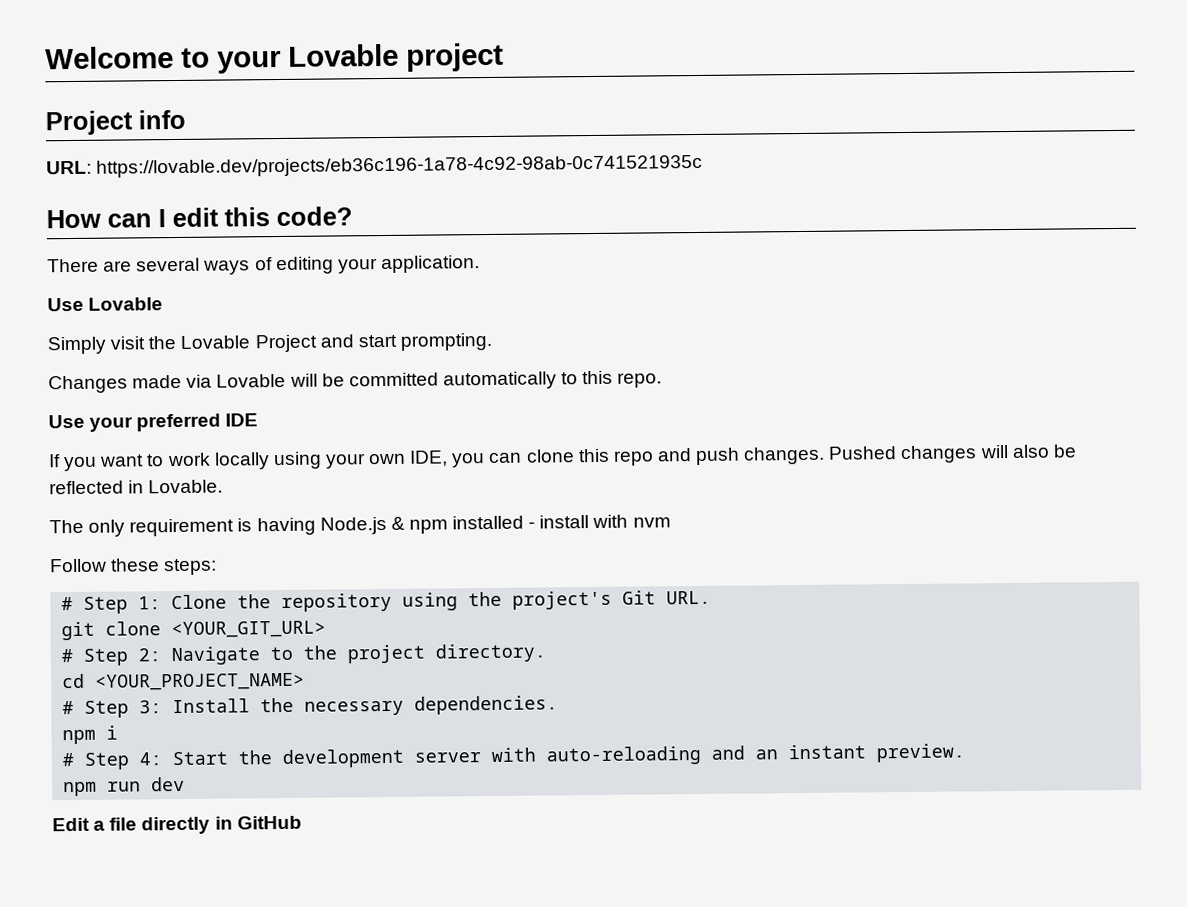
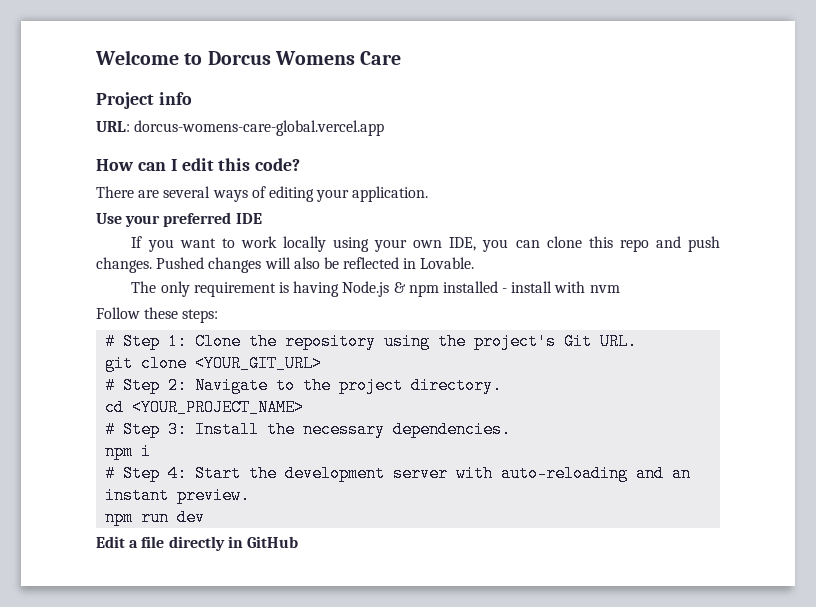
[217,42,504,74] your Lovable project -> [207,51,402,65] Dorcus Womens Care
[96,154,704,178] https://lovable.dev/projects/eb36c196-1a78-4c92-98ab-0c741521935c -> [134,120,385,136] dorcus-womens-care-global.vercel.app
[47,297,164,312] [47,332,493,355] [48,370,663,394] // Use Lovable // Simply visit the Lovable Project and start prompting. // Changes made via Lovable will be committed automatically to this repo. -> (429, 194) none

